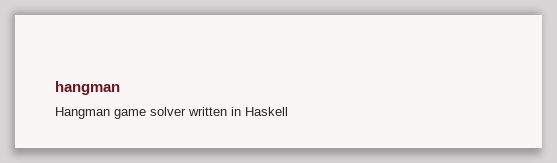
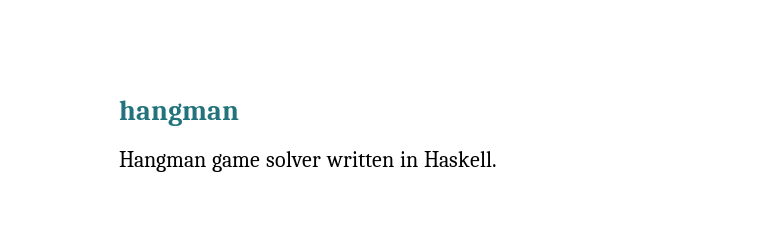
[245,107,288,116] Haskell -> [423,151,497,167] Haskell.

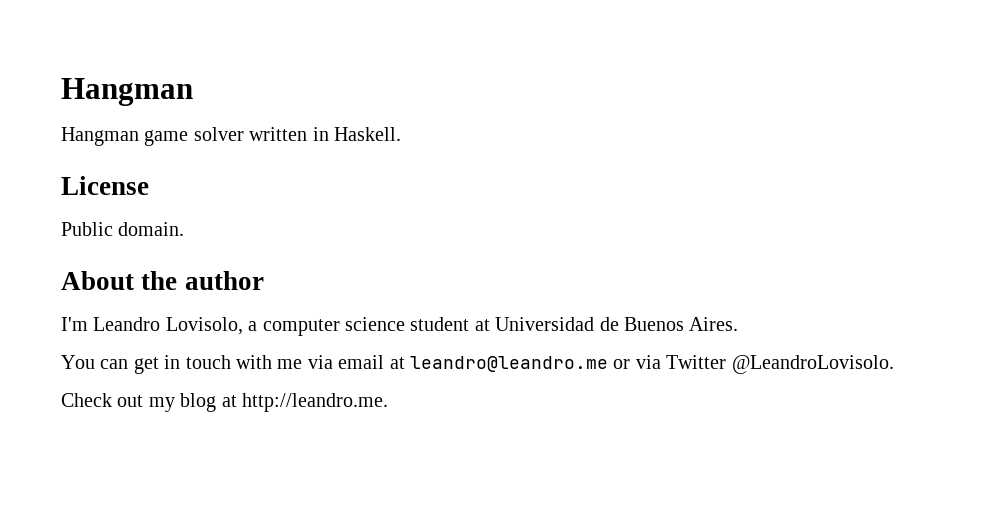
[119,100,239,126] hangman -> [61,78,193,106] Hangman
(497, 159) none -> [61,176,149,195] [61,222,185,236] [61,271,264,290] [61,317,739,336] [61,355,894,374] [61,393,388,412] // License // Public domain. // About the author // I'm Leandro Lovisolo, a computer science student at Universidad de Buenos Aires. // You can get in touch with me via email at leandro@leandro.me or via Twitter @LeandroLovisolo. // Check out my blog at http://leandro.me.

